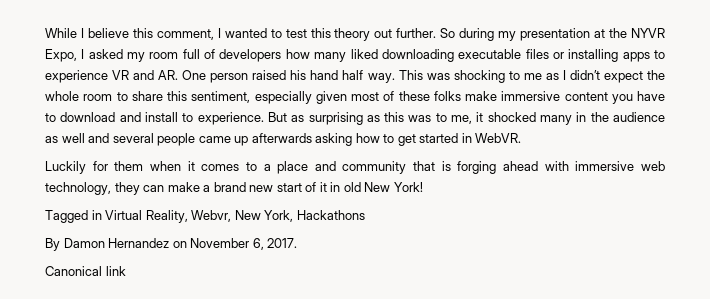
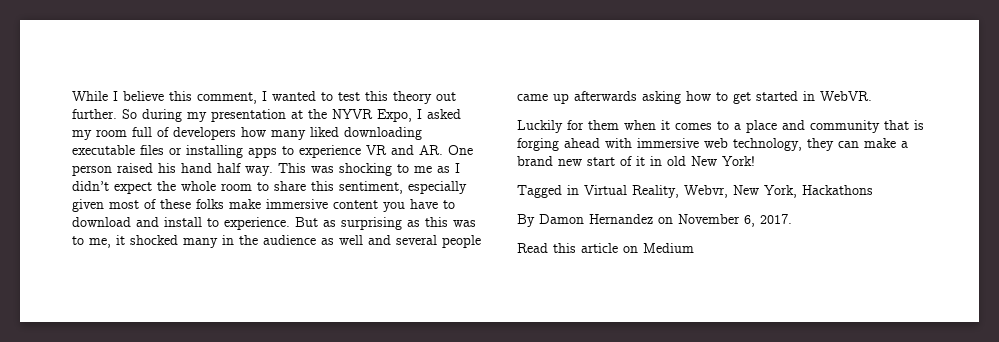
[45,266,126,276] Canonical link -> [517,243,694,253] Read this article on Medium

